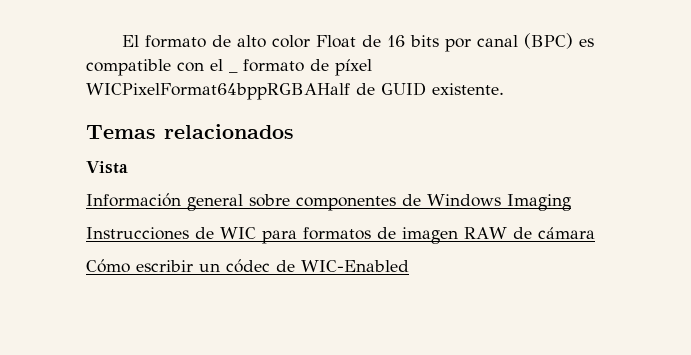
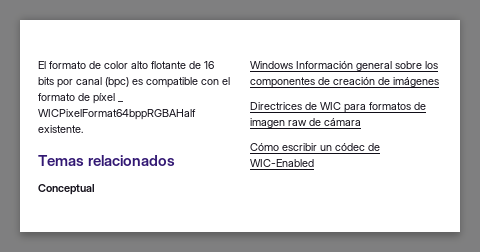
[237,35,357,48] alto color Float -> [104,61,186,69] color alto flotante
[524,33,574,49] (BPC) -> [105,77,129,88] (bpc)
[229,71,238,73] _ -> (230, 81) none
[86,82,426,100] WICPixelFormat64bppRGBAHalf de GUID -> [118,101,123,102] [38,109,196,120] _ WICPixelFormat64bppRGBAHalf
[86,161,128,174] Vista // -> [38,184,95,195] [250,61,293,69] Conceptual // Windows
(290, 200) none -> [425,61,438,69] los
[427,194,571,211] [86,227,189,240] Windows Imaging // Instrucciones -> [333,77,439,87] [250,102,302,110] creación de imágenes // Directrices
[464,227,507,239] RAW -> [288,120,307,126] raw

